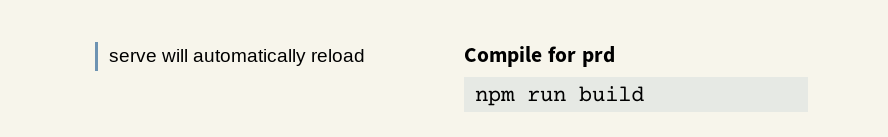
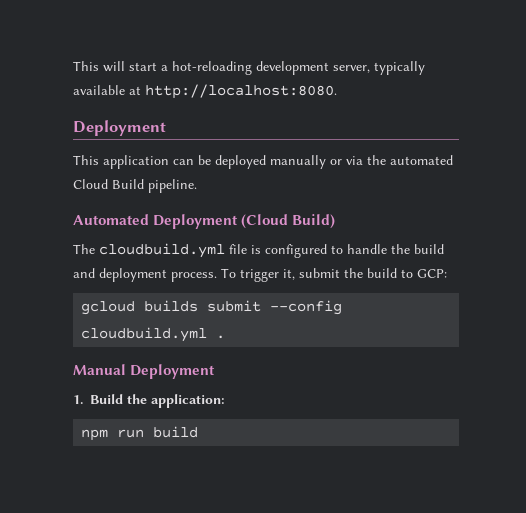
[108,49,366,66] [464,46,615,67] serve will automatically reload // Compile for prd -> [73,61,425,75] [73,84,337,99] [73,120,166,136] [73,155,453,169] [73,179,197,193] [73,214,336,229] [73,243,444,258] [73,268,447,282] [81,300,343,315] [81,327,226,342] [73,364,216,379] [73,394,226,408] This will start a hot-reloading development server, typically available at http://localhost:8080. // Deployment // This application can be deployed manually or via the automated Cloud Build pipeline. // Automated Deployment (Cloud Build) // The cloudbuild.yml file is configured to handle the build and deployment process. To trigger it, submit the build to GCP: // gcloud builds submit --config cloudbuild.yml . // Manual Deployment // 1. Build the application:

